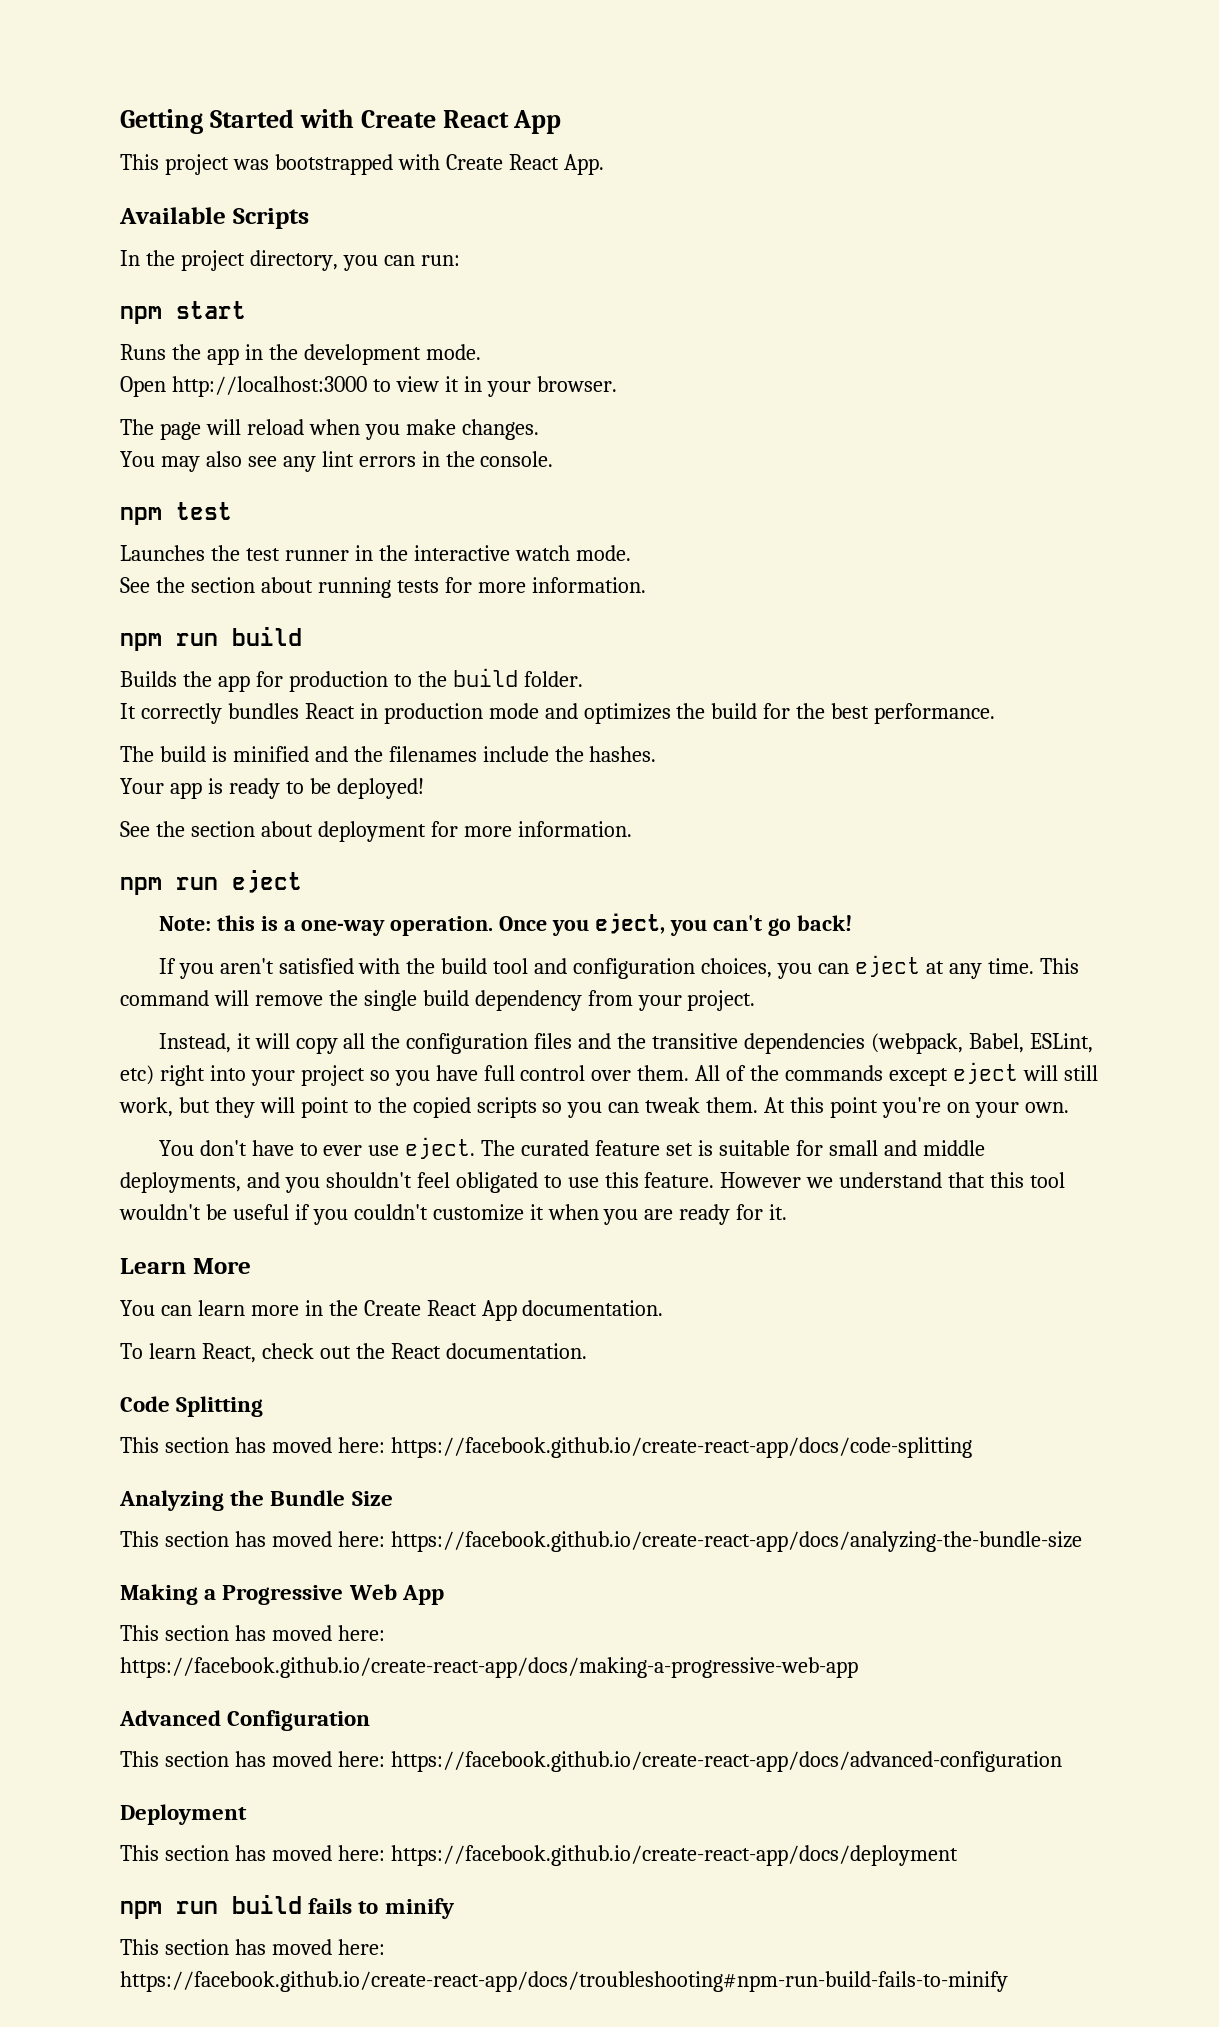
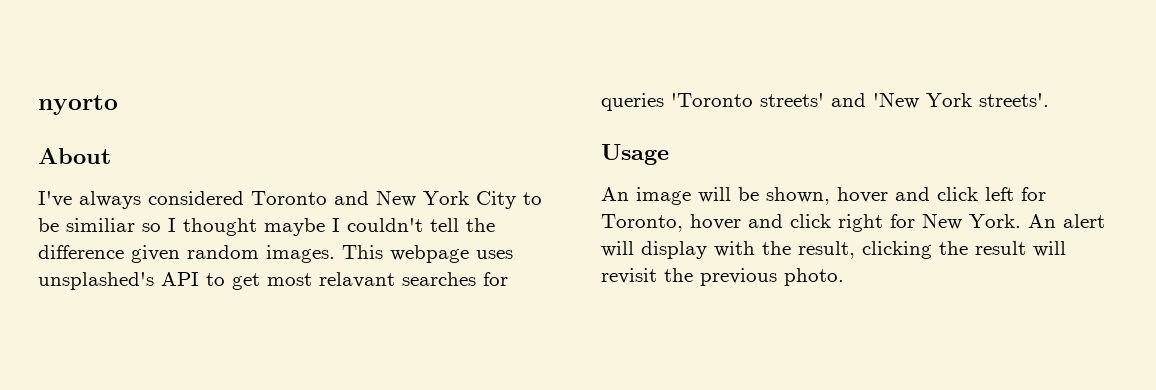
[120,109,562,134] [120,154,604,175] [119,207,309,229] [120,250,460,271] [120,301,246,324] [120,344,481,365] [120,376,617,397] [120,419,539,440] [120,451,554,472] [120,502,232,525] [120,545,631,561] [120,577,646,598] [120,627,302,651] [120,668,583,692] [120,703,996,724] [120,746,657,762] [120,778,424,799] [120,821,632,842] [120,870,302,895] [158,913,852,936] [158,955,1079,979] [120,990,756,1011] [158,1033,1093,1054] [120,1062,1098,1086] [119,1097,1069,1118] [158,1137,985,1159] [120,1172,1066,1193] [119,1204,788,1225] [120,1258,251,1274] [120,1300,664,1321] [120,1343,587,1363] [120,1396,264,1417] [120,1437,972,1458] [119,1490,393,1511] [120,1531,1082,1552] [120,1584,444,1605] [120,1625,385,1641] [120,1657,858,1678] [119,1710,371,1731] [120,1751,1062,1772] [120,1804,247,1825] [120,1845,958,1866] [120,1895,454,1919] [120,1939,385,1955] [120,1971,1008,1992] Getting Started with Create React App // This project was bootstrapped with Create React App. // Available Scripts // In the project directory, you can run: // npm start // Runs the app in the development mode. // Open http://localhost:3000 to view it in your browser. // The page will reload when you make changes. // You may also see any lint errors in the console. // npm test // Launches the test runner in the interactive watch mode. // See the section about running tests for more information. // npm run build // Builds the app for production to the build folder. // It correctly bundles React in production mode and optimizes the build for the best performance. // The build is minified and the filenames include the hashes. // Your app is ready to be deployed! // See the section about deployment for more information. // npm run eject // Note: this is a one-way operation. Once you eject, you can't go back! // If you aren't satisfied with the build tool and configuration choices, you can eject at any time. This command will remove the single build dependency from your project. // Instead, it will copy all the configuration files and the transitive dependencies (webpack, Babel, ESLint, etc) right into your project so you have full control over them. All of the commands except eject will still work, but they will point to the copied scripts so you can tweak them. At this point you're on your own. // You don't have to ever use eject. The curated feature set is suitable for small and middle deployments, and you shouldn't feel obligated to use this feature. However we understand that this tool wouldn't be useful if you couldn't customize it when you are ready for it. // Learn More // You can learn more in the Create React App documentation. // To learn React, check out the React documentation. // Code Splitting // This section has moved here: https://facebook.github.io/create-react-app/docs/code-splitting // Analyzing the Bundle Size // This section has moved here: https://facebook.github.io/create-react-app/docs/analyzing-the-bundle-size // Making a Progressive Web App // This section has moved here: https://facebook.github.io/create-react-app/docs/making-a-progressive-web-app // Advanced Configuration // This section has moved here: https://facebook.github.io/create-react-app/docs/advanced-configuration // Deployment // This section has moved here: https://facebook.github.io/create-react-app/docs/deployment // npm run build fails to minify // This section has moved here: https://facebook.github.io/create-react-app/docs/troubleshooting#npm-run-build-fails-to-minify -> [38,95,118,115] [38,148,111,164] [38,190,542,209] [38,218,495,236] [38,245,513,263] [38,272,508,290] [601,92,1049,111] [601,144,669,165] [601,187,1046,205] [601,213,1105,232] [601,241,1066,259] [601,268,844,286] nyorto // About // I've always considered Toronto and New York City to be similiar so I thought maybe I couldn't tell the difference given random images. This webpage uses unsplashed's API to get most relavant searches for queries 'Toronto streets' and 'New York streets'. // Usage // An image will be shown, hover and click left for Toronto, hover and click right for New York. An alert will display with the result, clicking the result will revisit the previous photo.

